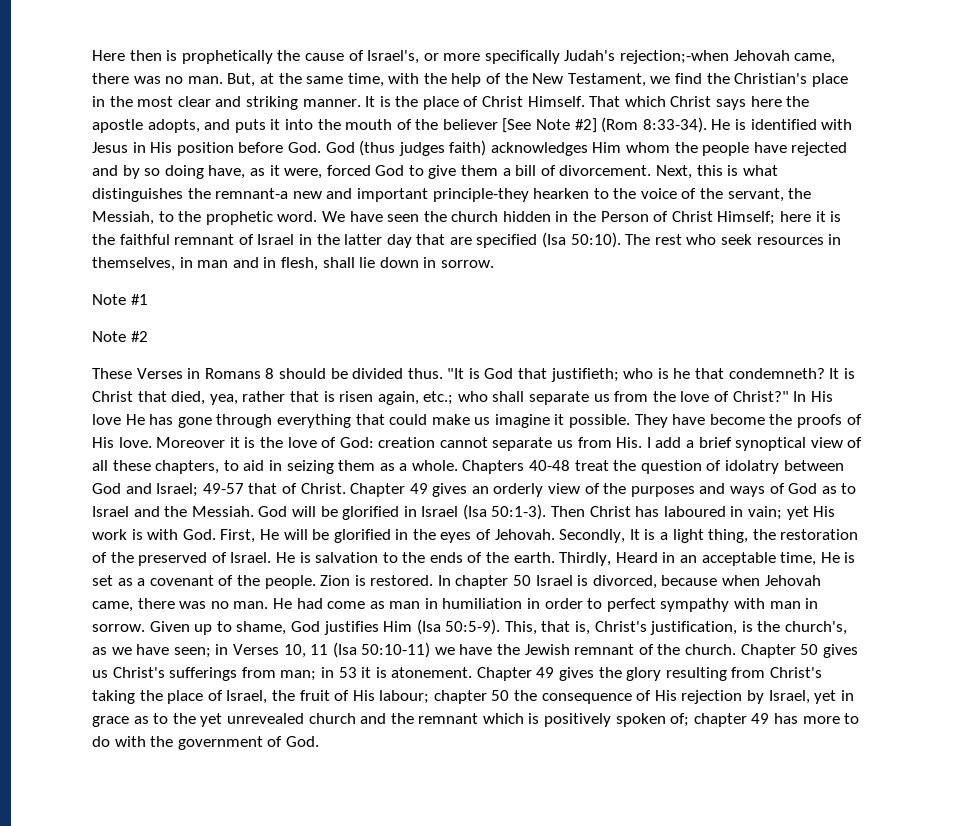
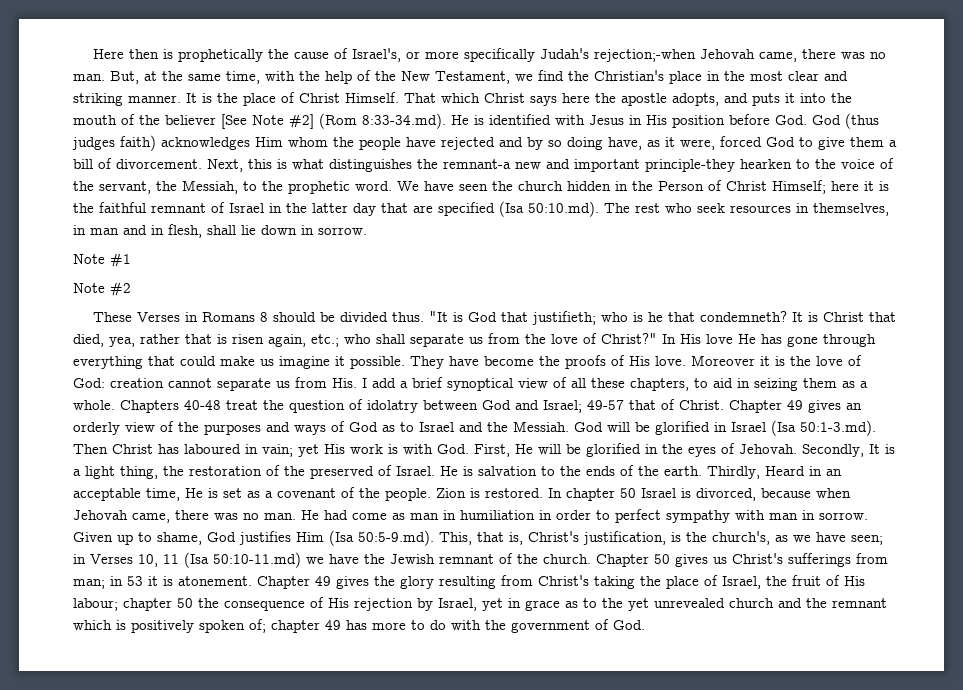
[642,117,707,133] 8:33-34). -> [362,113,446,129] 8:33-34.md).
[570,232,621,248] 50:10). -> [528,201,599,217] 50:10.md).
[491,504,547,520] 50:1-3). -> [800,420,876,436] 50:1-3.md).
[445,619,501,635] 50:5-9). -> [358,530,434,546] 50:5-9.md).
[361,642,431,658] 50:10-11) -> [213,552,301,568] 50:10-11.md)

